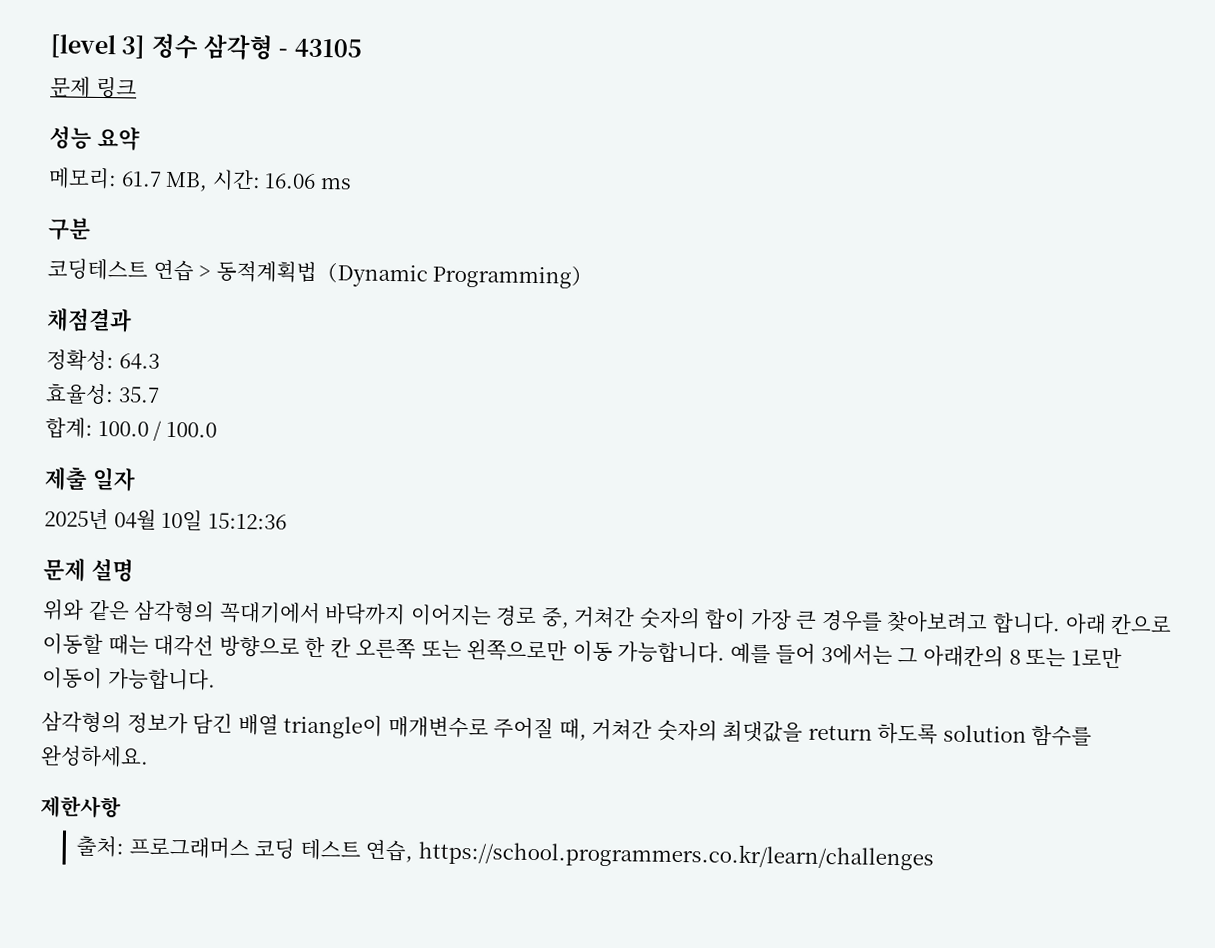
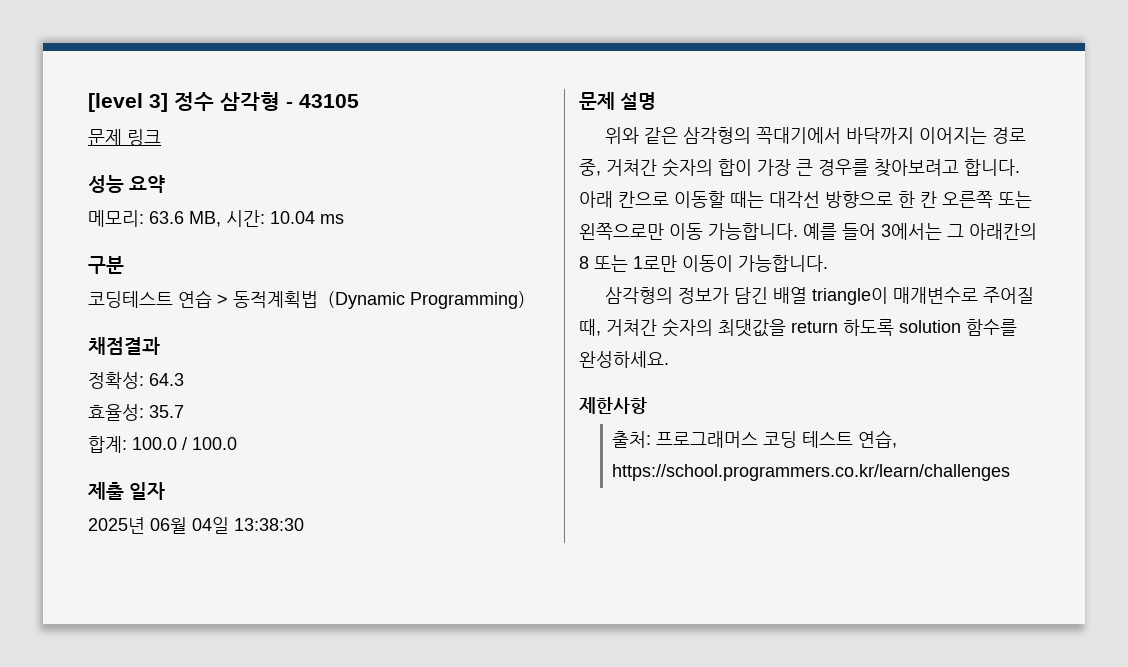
[120,171,162,187] 61.7 -> [149,211,184,224] 63.6
[264,173,317,189] 16.06 -> [270,211,315,224] 10.04
[113,508,287,531] 04월 10일 15:12:36 -> [150,517,304,534] 06월 04일 13:38:30

